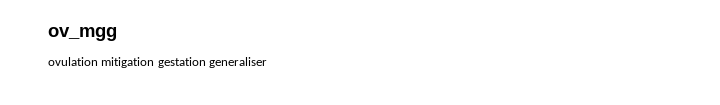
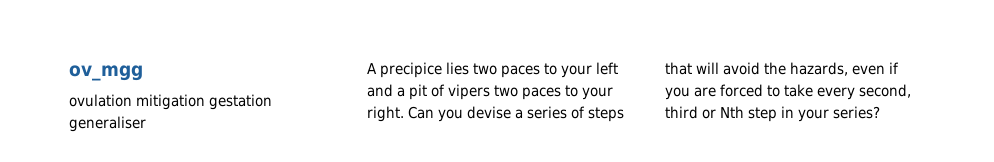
(268, 62) none -> [367,62,618,78] [367,84,613,100] [367,106,624,122] [665,62,899,76] [665,84,911,100] [665,106,880,122] // A precipice lies two paces to your left and a pit of vipers two paces to your right. Can you devise a series of steps that will avoid the hazards, even if you are forced to take every second, third or Nth step in your series?

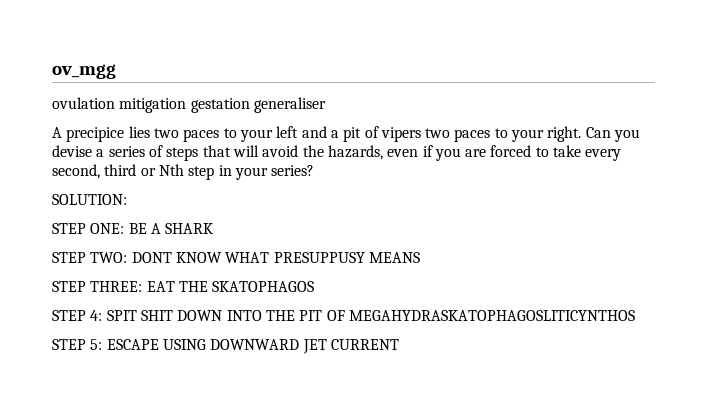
(880, 112) none -> [52,194,127,205] [52,223,214,234] [52,252,420,263] [52,281,315,292] [52,310,635,321] [52,339,399,354] // SOLUTION: // STEP ONE: BE A SHARK // STEP TWO: DONT KNOW WHAT PRESUPPUSY MEANS // STEP THREE: EAT THE SKATOPHAGOS // STEP 4: SPIT SHIT DOWN INTO THE PIT OF MEGAHYDRASKATOPHAGOSLITICYNTHOS // STEP 5: ESCAPE USING DOWNWARD JET CURRENT

